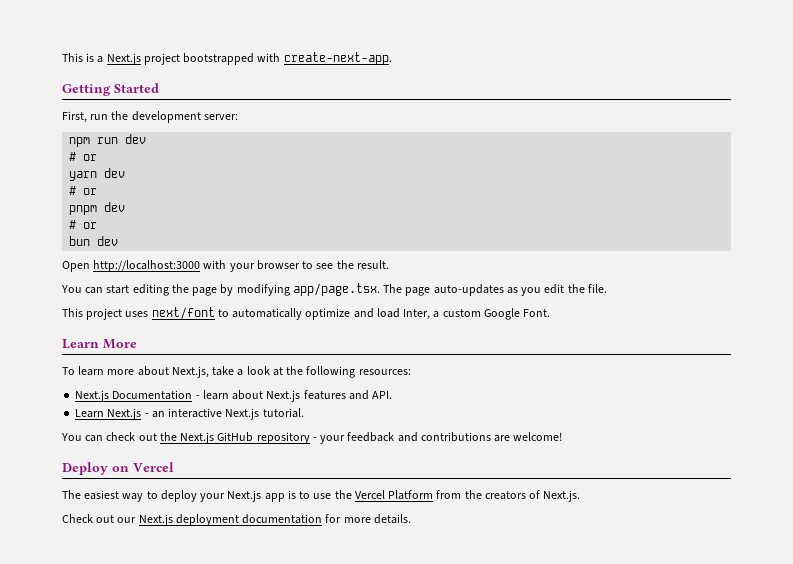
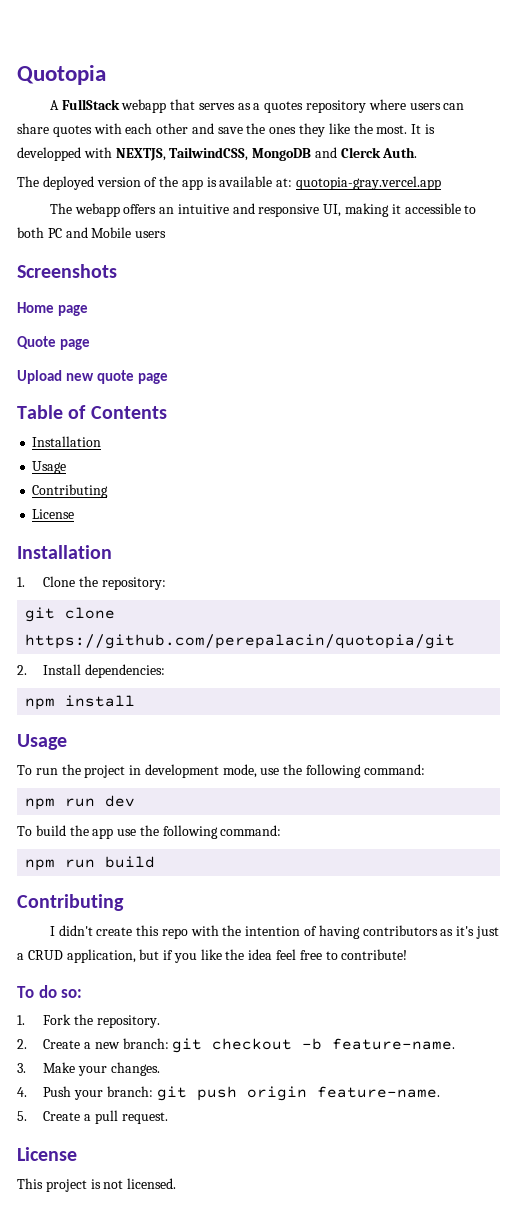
[62,52,392,65] [62,83,159,96] [62,111,238,123] [69,134,147,147] [69,152,98,161] [69,168,126,181] [69,186,98,195] [69,202,126,215] [69,220,98,229] [69,236,119,246] [62,260,389,272] [61,283,607,296] [62,307,551,320] [62,339,137,349] [62,366,411,378] [75,390,393,402] [75,408,304,420] [61,432,563,444] [62,462,174,475] [62,490,581,502] [62,514,411,526] This is a Next.js project bootstrapped with create-next-app. // Getting Started // First, run the development server: // npm run dev // # or // yarn dev // # or // pnpm dev // # or // bun dev // Open http://localhost:3000 with your browser to see the result. // You can start editing the page by modifying app/page.tsx. The page auto-updates as you edit the file. // This project uses next/font to automatically optimize and load Inter, a custom Google Font. // Learn More // To learn more about Next.js, take a look at the following resources: // Next.js Documentation - learn about Next.js features and API. // Learn Next.js - an interactive Next.js tutorial. // You can check out the Next.js GitHub repository - your feedback and contributions are welcome! // Deploy on Vercel // The easiest way to deploy your Next.js app is to use the Vercel Platform from the creators of Next.js. // Check out our Next.js deployment documentation for more details. -> [17,65,106,85] [49,99,465,113] [17,123,435,137] [17,147,418,161] [17,176,442,190] [49,203,477,217] [17,227,167,238] [17,264,117,278] [17,302,88,316] [17,336,90,350] [17,370,168,384] [17,405,167,419] [32,436,102,447] [32,461,67,474] [32,484,109,498] [32,509,75,519] [17,545,112,559] [17,576,166,590] [25,607,116,622] [25,634,456,649] [17,664,165,678] [25,695,136,710] [17,734,67,750] [17,764,425,778] [25,795,136,810] [17,825,282,839] [25,856,156,871] [17,894,124,911] [49,925,499,939] [17,949,408,963] [17,985,83,998] [17,1014,160,1028] [17,1038,456,1053] [17,1062,160,1076] [17,1086,440,1101] [17,1110,168,1124] [17,1147,77,1161] [17,1178,177,1192] Quotopia // A FullStack webapp that serves as a quotes repository where users can share quotes with each other and save the ones they like the most. It is developped with NEXTJS, TailwindCSS, MongoDB and Clerck Auth. // The deployed version of the app is available at: quotopia-gray.vercel.app // The webapp offers an intuitive and responsive UI, making it accessible to both PC and Mobile users // Screenshots // Home page // Quote page // Upload new quote page // Table of Contents // Installation // Usage // Contributing // License // Installation // 1. Clone the repository: // git clone https://github.com/perepalacin/quotopia/git // 2. Install dependencies: // npm install // Usage // To run the project in development mode, use the following command: // npm run dev // To build the app use the following command: // npm run build // Contributing // I didn't create this repo with the intention of having contributors as it's just a CRUD application, but if you like the idea feel free to contribute! // To do so: // 1. Fork the repository. // 2. Create a new branch: git checkout -b feature-name. // 3. Make your changes. // 4. Push your branch: git push origin feature-name. // 5. Create a pull request. // License // This project is not licensed.

